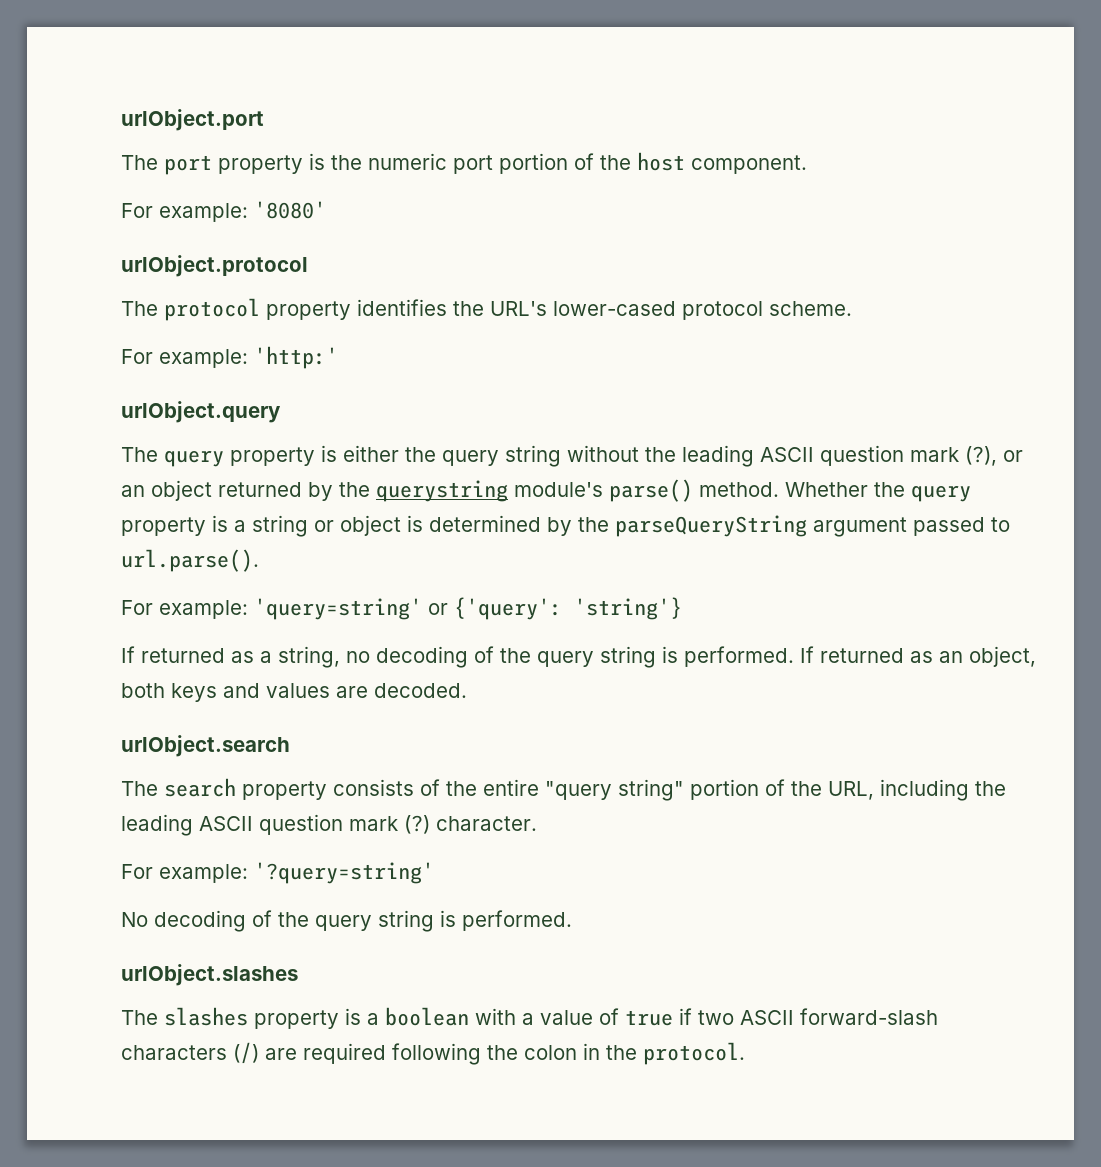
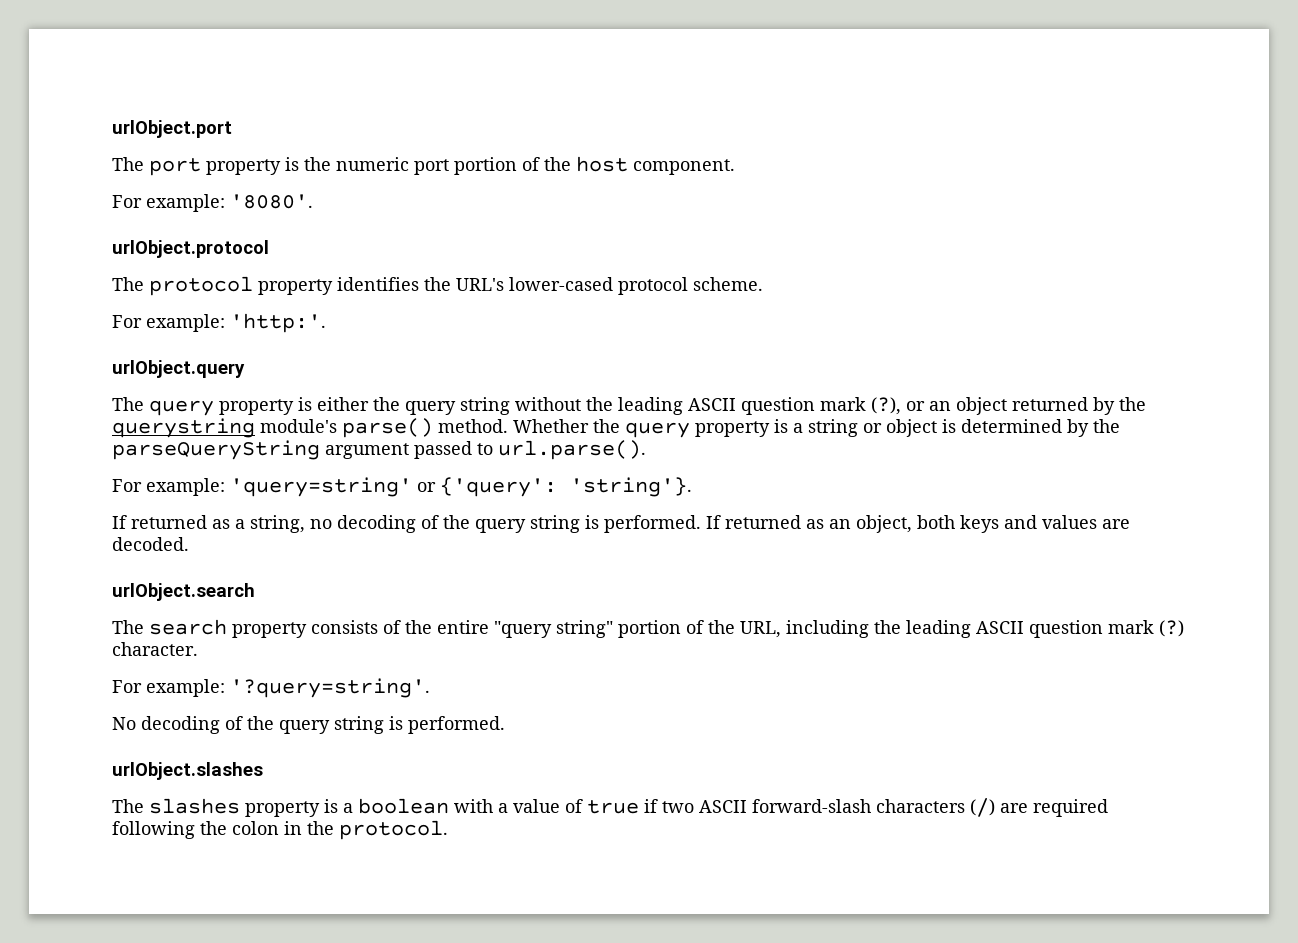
[254,201,326,219] '8080' -> [230,194,313,209] '8080'.
[254,346,338,369] 'http:' -> [230,313,326,333] 'http:'.
[574,597,682,620] 'string'} -> [570,477,692,497] 'string'}.
[254,862,434,884] '?query=string' -> [230,678,430,698] '?query=string'.

